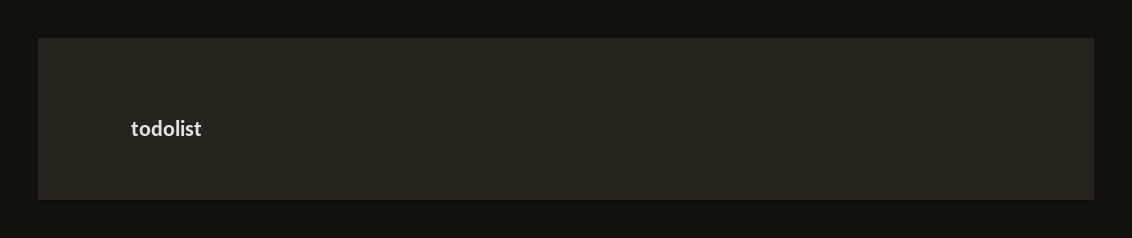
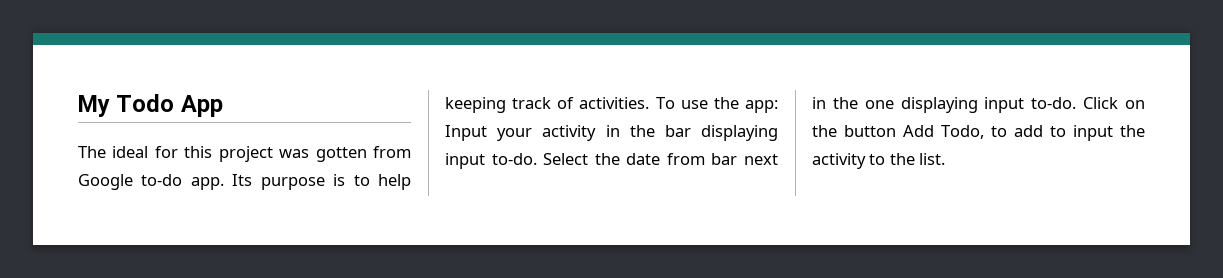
[131,120,202,136] todolist -> [78,94,223,117] [78,146,411,162] [78,174,411,190] [445,97,778,113] [445,125,778,141] [445,153,778,169] [812,97,1145,113] [812,125,1145,141] [812,153,946,169] My Todo App // The ideal for this project was gotten from Google to-do app. Its purpose is to help keeping track of activities. To use the app: Input your activity in the bar displaying input to-do. Select the date from bar next in the one displaying input to-do. Click on the button Add Todo, to add to input the activity to the list.

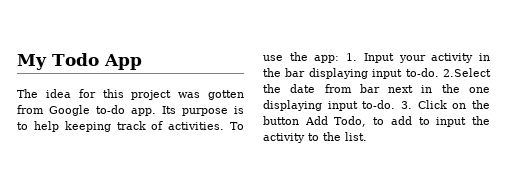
[112,146,149,158] ideal -> [45,89,71,98] idea
(778, 106) none -> [346,53,358,61] 1.
[543,153,589,165] Select -> [443,68,491,77] 2.Select
(1077, 103) none -> [401,101,412,109] 3.

